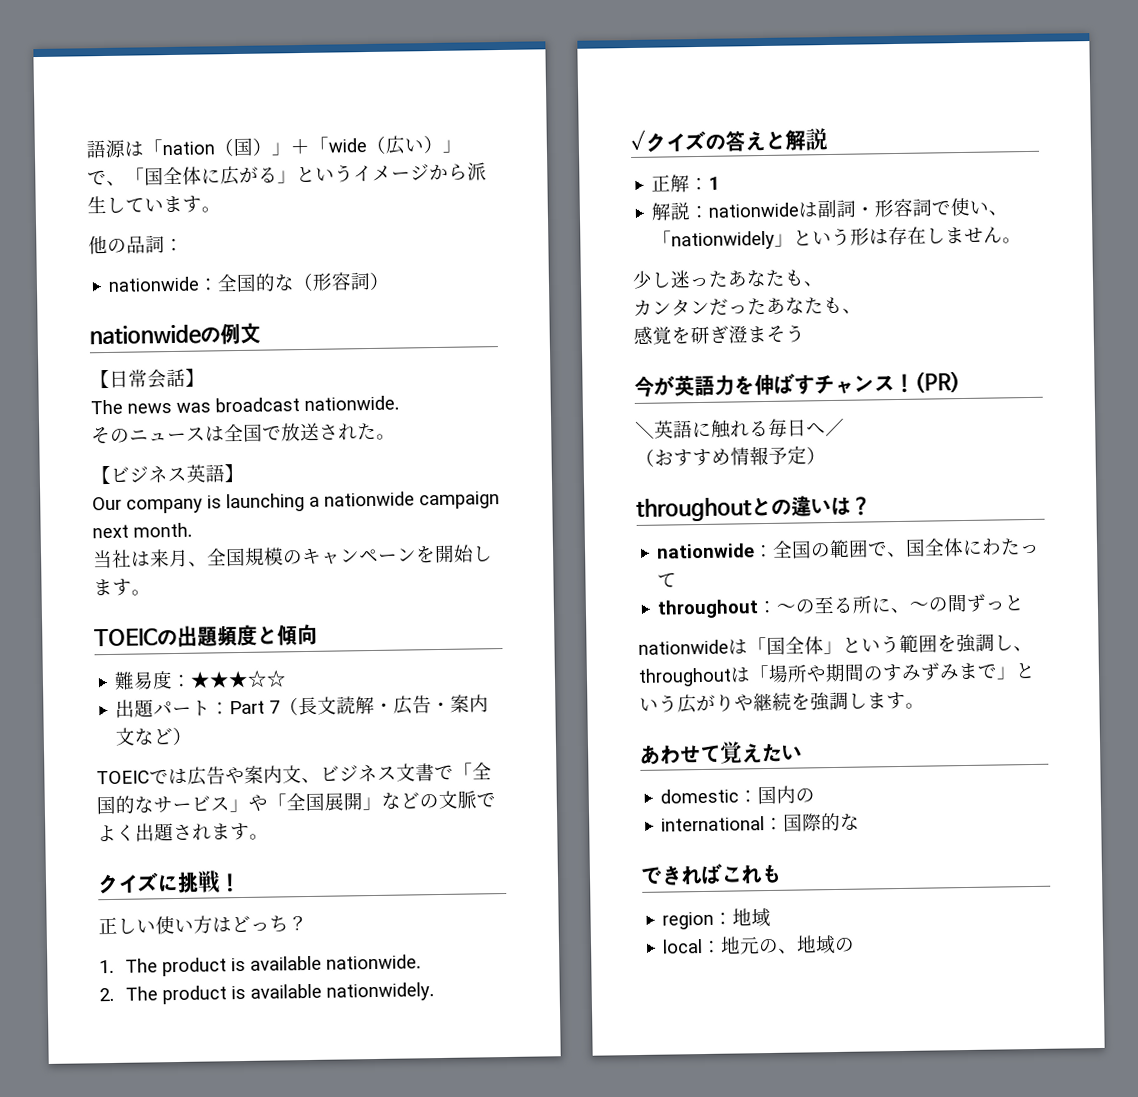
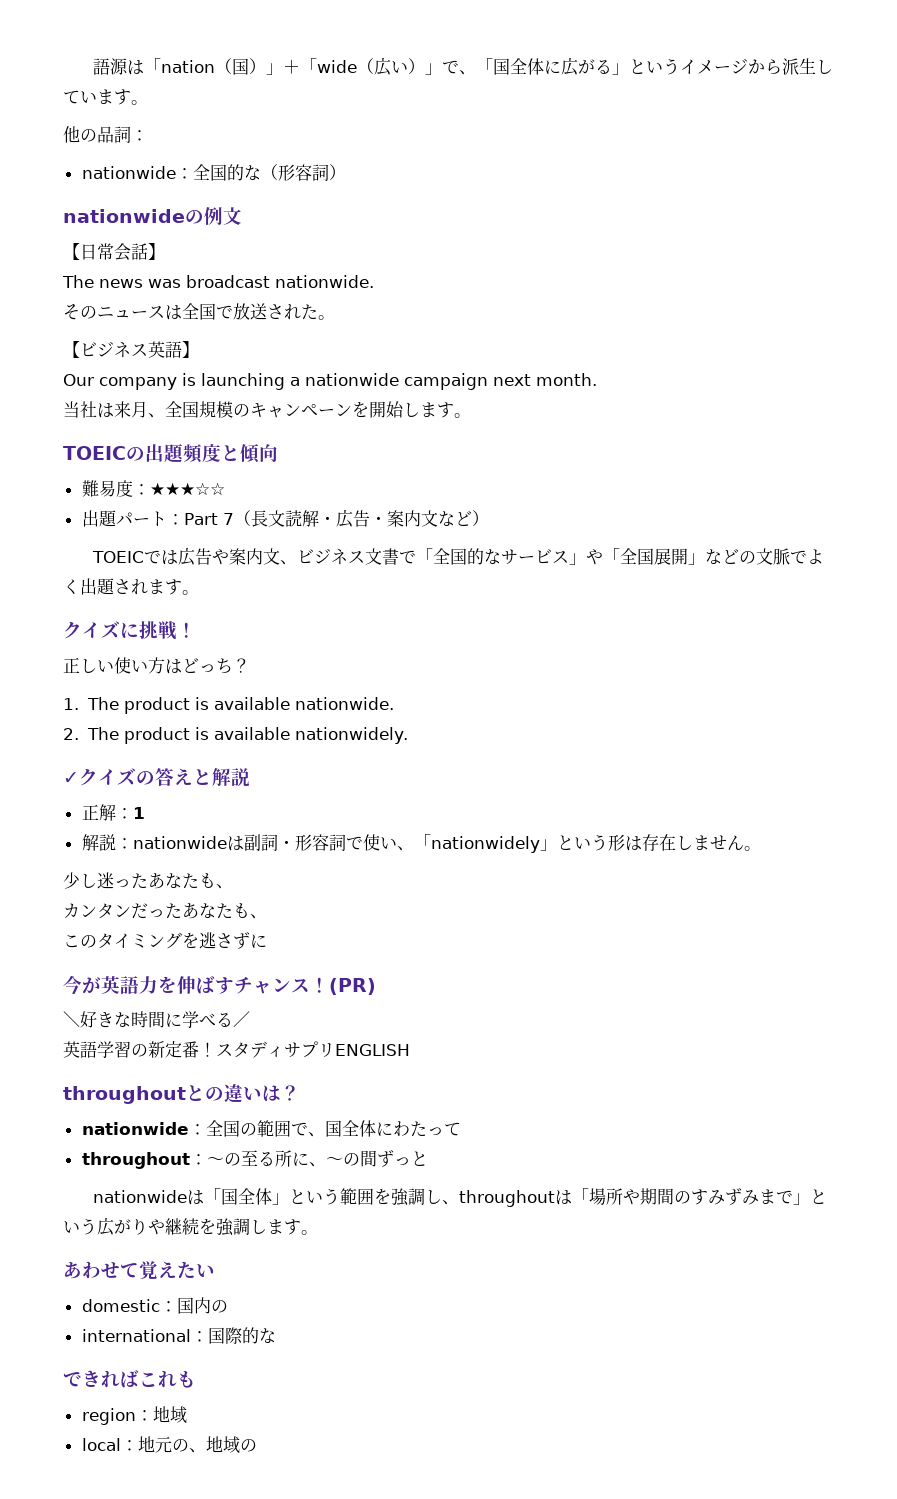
[633,324,805,345] 感覚を研ぎ澄まそう -> [63,932,267,949] このタイミングを逃さずに
[654,417,845,439] [635,445,826,467] 英語に触れる毎日へ／ // （おすすめ情報予定） -> [80,1011,250,1028] [63,1041,410,1058] 好きな時間に学べる／ // 英語学習の新定番！スタディサプリENGLISH

